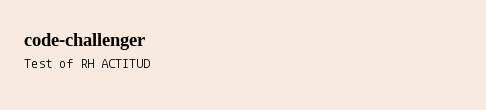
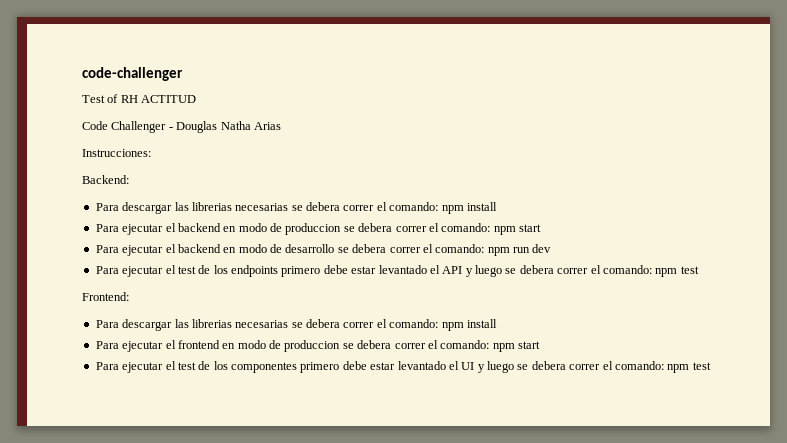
(150, 63) none -> [82,121,281,133] [82,149,151,157] [82,175,129,184] [95,202,497,214] [95,223,541,235] [95,244,552,256] [95,265,699,277] [82,292,129,301] [95,319,497,331] [95,340,540,352] [95,361,711,373] // Code Challenger - Douglas Natha Arias // Instrucciones: // Backend: // Para descargar las librerias necesarias se debera correr el comando: npm install // Para ejecutar el backend en modo de produccion se debera correr el comando: npm start // Para ejecutar el backend en modo de desarrollo se debera correr el comando: npm run dev // Para ejecutar el test de los endpoints primero debe estar levantado el API y luego se debera correr el comando: npm test // Frontend: // Para descargar las librerias necesarias se debera correr el comando: npm install // Para ejecutar el frontend en modo de produccion se debera correr el comando: npm start // Para ejecutar el test de los componentes primero debe estar levantado el UI y luego se debera correr el comando: npm test

